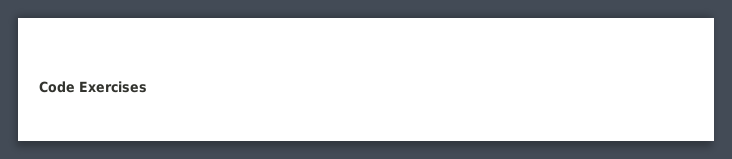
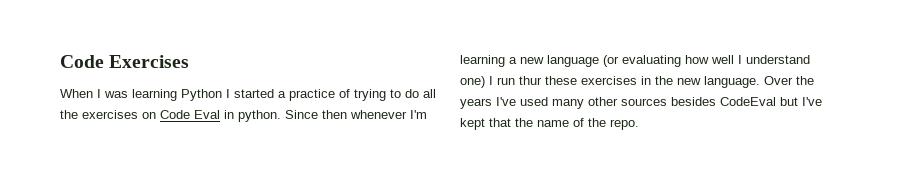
(147, 87) none -> [60,89,436,101] [60,110,427,122] [460,55,810,67] [460,76,814,88] [460,97,822,109] [460,118,639,130] // When I was learning Python I started a practice of trying to do all the exercises on Code Eval in python. Since then whenever I'm learning a new language (or evaluating how well I understand one) I run thur these exercises in the new language. Over the years I've used many other sources besides CodeEval but I've kept that the name of the repo.

